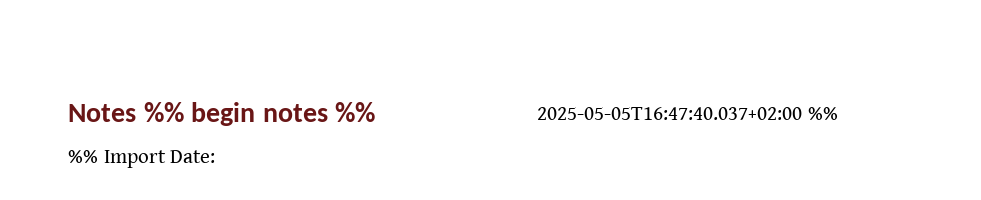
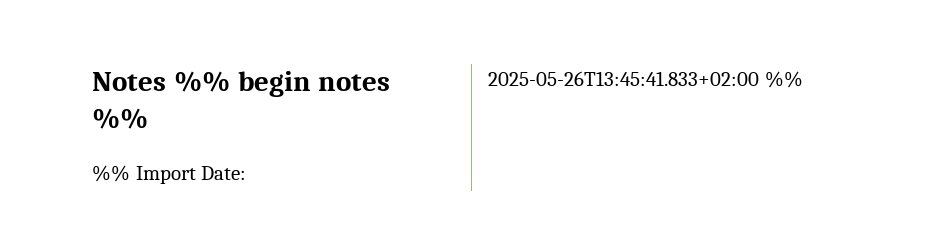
[537,107,802,120] 2025-05-05T16:47:40.037+02:00 -> [488,71,759,86] 2025-05-26T13:45:41.833+02:00

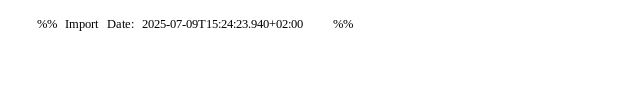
[92,71,391,97] [92,108,148,129] Notes %% begin notes %% // -> (37, 24) none
[488,71,759,86] 2025-05-26T13:45:41.833+02:00 -> [142,20,303,28] 2025-07-09T15:24:23.940+02:00

